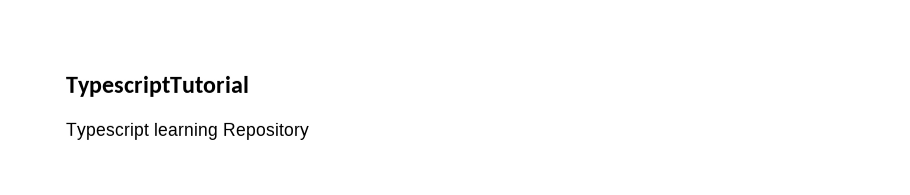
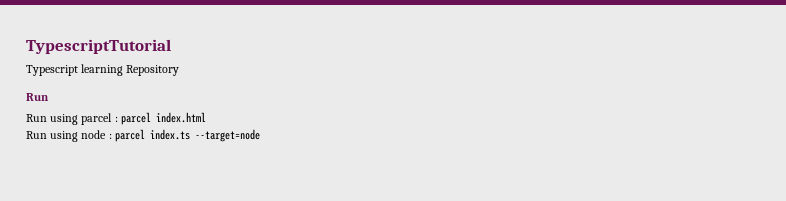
(309, 131) none -> [26,93,49,101] [26,112,206,125] [26,129,260,142] // Run // Run using parcel : parcel index.html // Run using node : parcel index.ts --target=node

